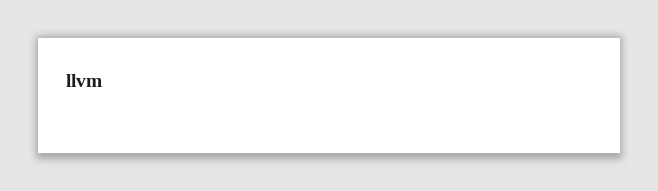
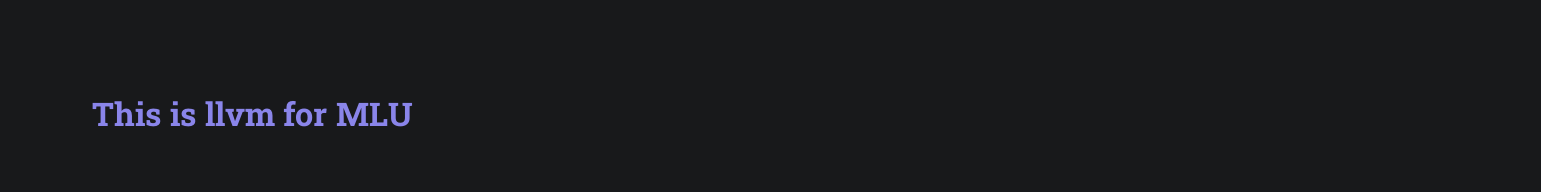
[66,74,102,87] llvm -> [92,100,414,127] This is llvm for MLU

